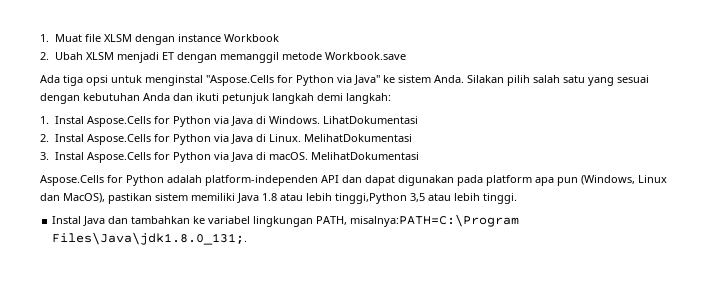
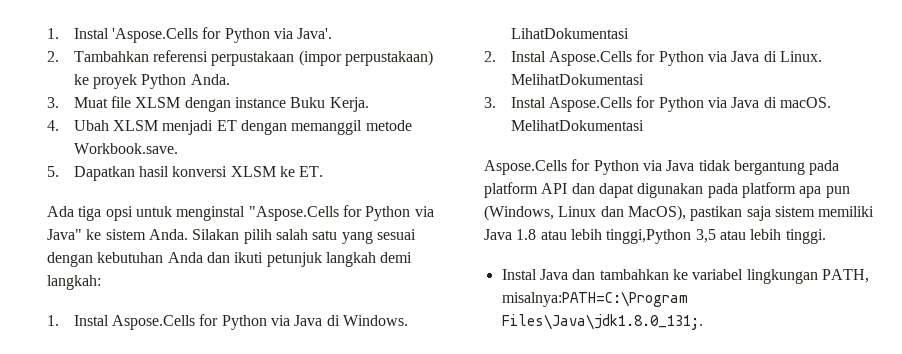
[40,34,49,42] 1. -> [47,27,333,43] [47,50,434,66] [73,74,230,89] [47,97,59,108] 1. Instal 'Aspose.Cells for Python via Java'. // 2. Tambahkan referensi perpustakaan (impor perpustakaan) ke proyek Python Anda. // 3.
[223,34,279,42] [40,52,49,60] Workbook // 2. -> [290,97,369,112] [47,120,59,131] Buku Kerja. // 4.
[324,52,406,60] Workbook.save -> [73,143,178,154] [47,166,324,181] Workbook.save. // 5. Dapatkan hasil konversi XLSM ke ET.
[167,175,318,186] adalah platform-independen -> [642,160,840,175] [484,182,538,198] via Java tidak bergantung pada platform
(152, 198) none -> [746,206,771,221] saja

